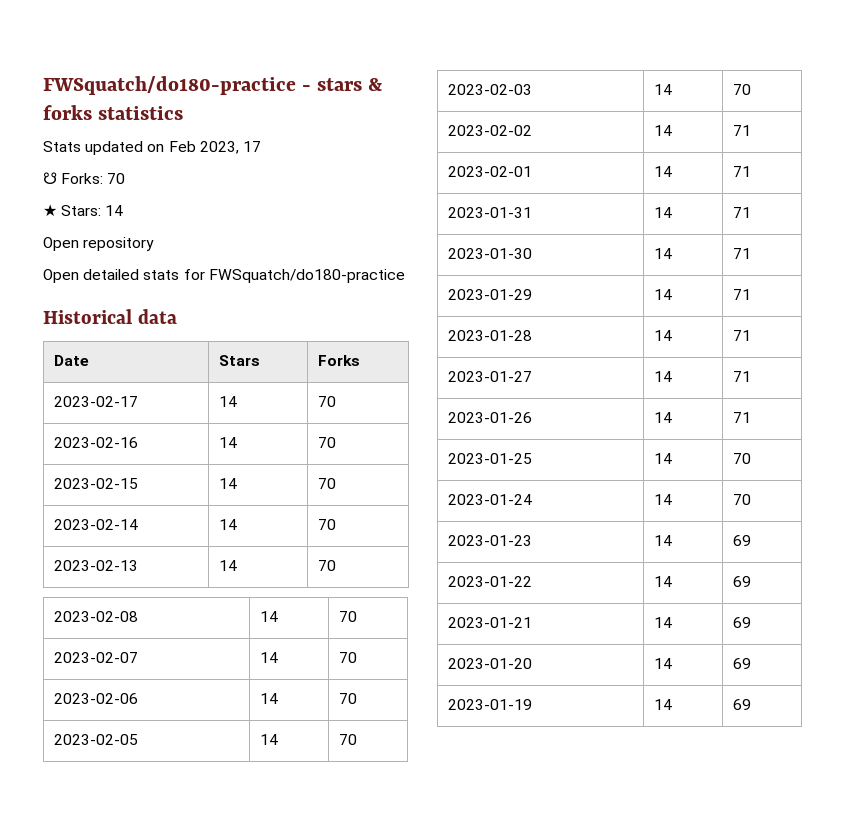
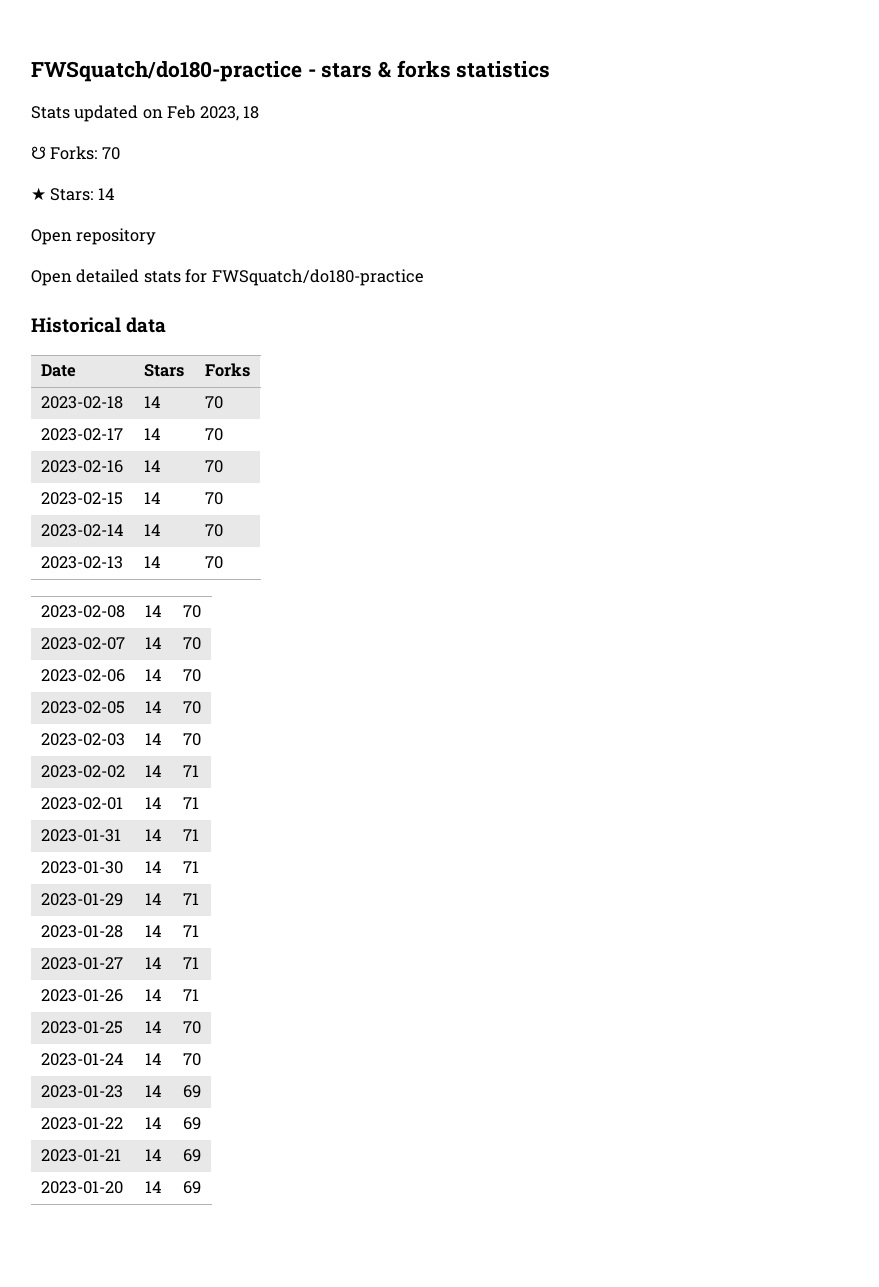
[242,141,261,152] 17 -> [243,106,260,119] 18
(361, 360) none -> [40,396,123,409] [143,396,161,408] [204,396,223,409] // 2023-02-18 | 14 | 70
[448,699,533,710] [654,699,673,710] [733,699,752,710] // 2023-01-19 | 14 | 69 -> (201, 1187) none

